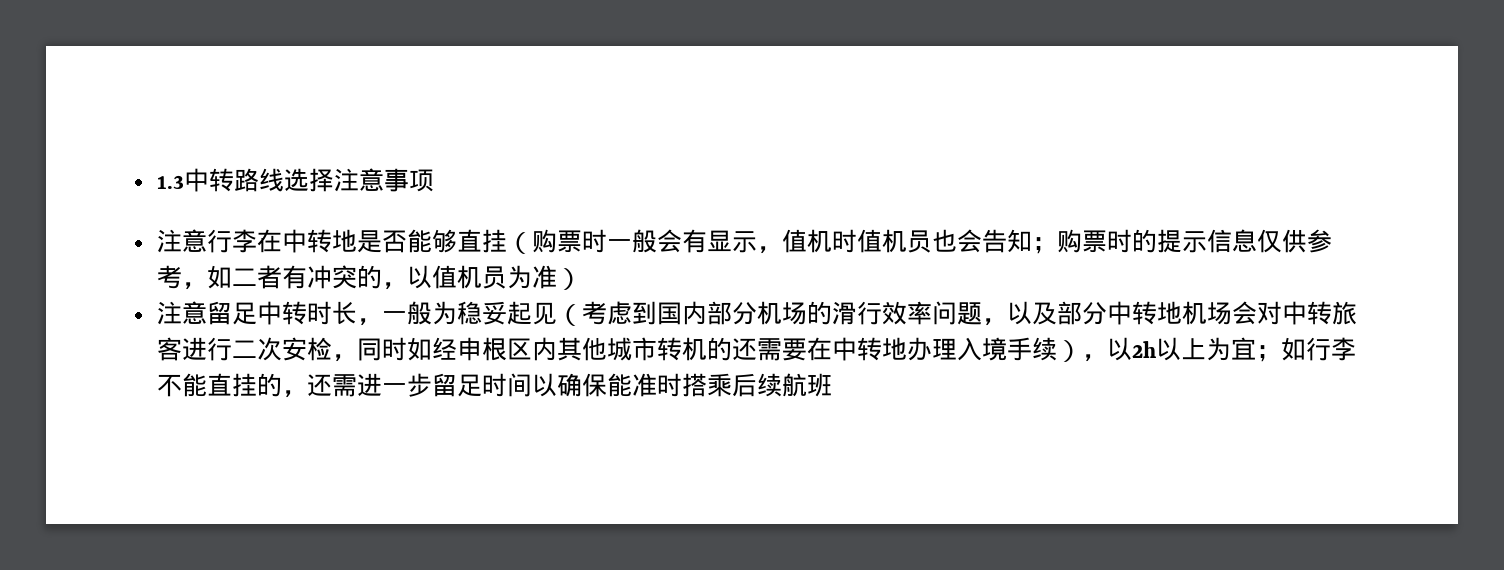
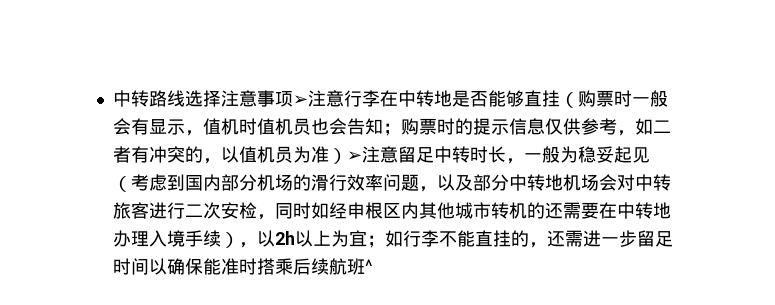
[156,175,184,189] 1.3 -> (112, 98) none
(434, 180) // -> [292,95,308,105] ➢
(582, 279) // -> [346,151,362,161] ➢
(832, 385) none -> [364,259,373,273] ^

